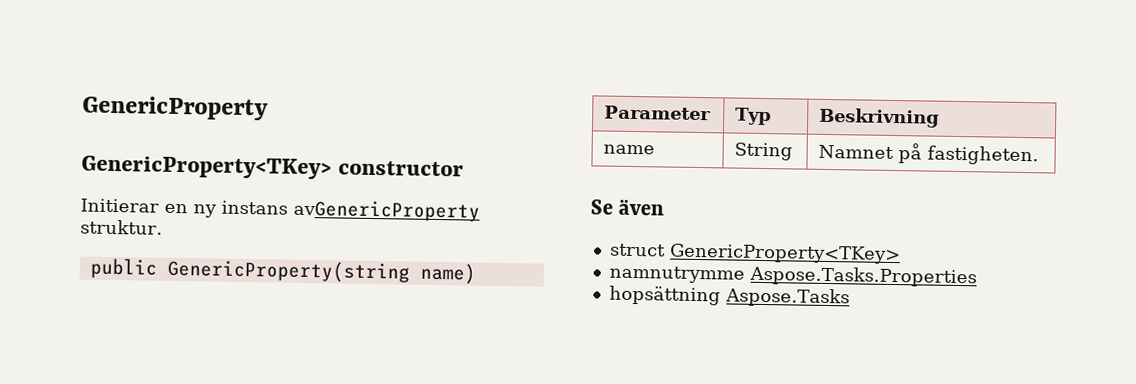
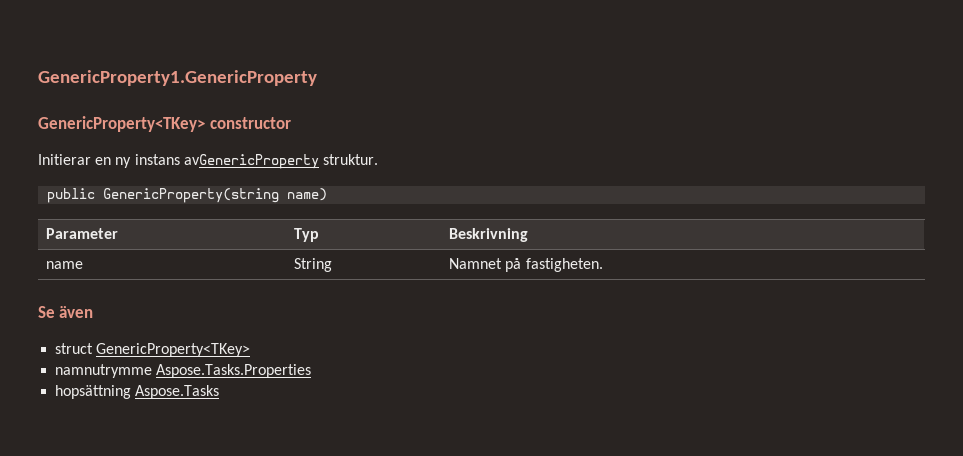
[82,95,269,121] GenericProperty -> [38,70,317,86] GenericProperty1.GenericProperty

